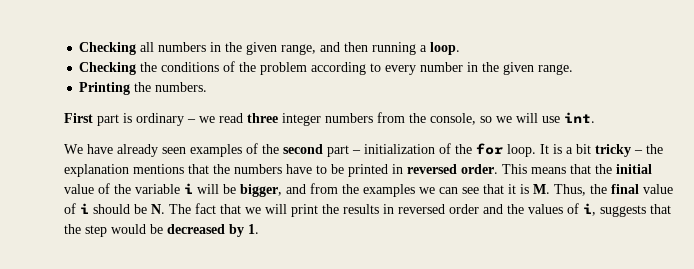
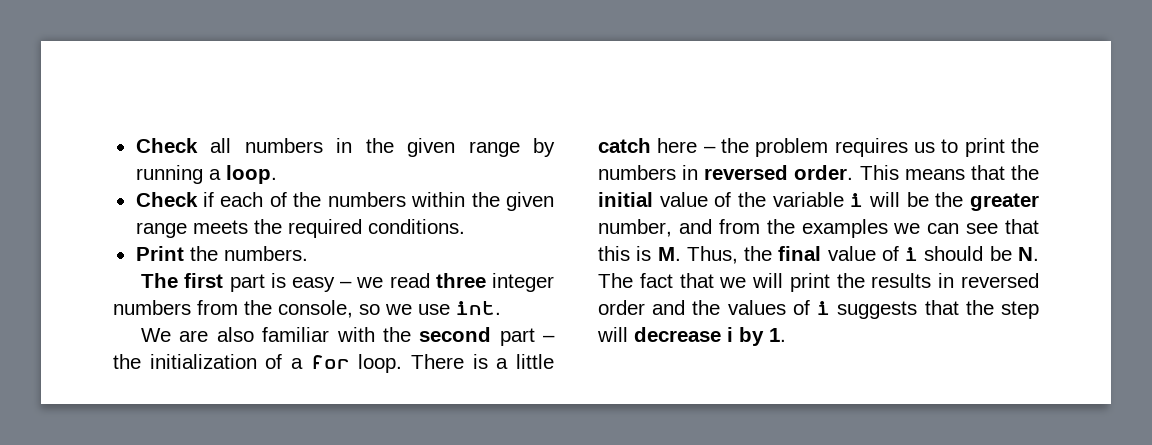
[79,42,137,55] Checking -> [135,138,198,153] Check
[281,42,369,55] range, and then -> [468,138,555,157] range by
[79,61,574,75] [79,82,131,95] Checking the conditions of the problem according to every number in the given range. // Printing -> [135,192,554,211] [135,219,465,238] [135,246,184,261] Check if each of the numbers within the given range meets the required conditions. // Print
[64,113,93,123] First -> [141,273,224,288] The first
[136,113,184,126] ordinary -> [291,277,335,292] easy
[516,113,538,123] will -> (412, 309) none
[87,143,258,157] have already seen examples of -> [179,327,375,342] are also familiar with
(361, 152) none -> [113,354,141,369] the
[455,144,472,154] the -> [291,358,303,369] a
[540,144,549,154] It -> [410,354,464,369] There
[576,144,663,157] [64,164,388,177] bit tricky – the explanation mentions that the numbers have to be printed -> [516,354,554,369] [598,138,1039,157] [598,165,676,180] little catch here – the problem requires us to print the numbers
[240,184,282,197] bigger, -> [935,192,1039,211] [598,219,672,237] the greater number,
[508,184,516,194] it -> [598,246,630,261] this
[583,203,596,216] i, -> [817,301,831,315] i
[111,224,225,234] would be decreased -> [597,327,733,342] will decrease i

